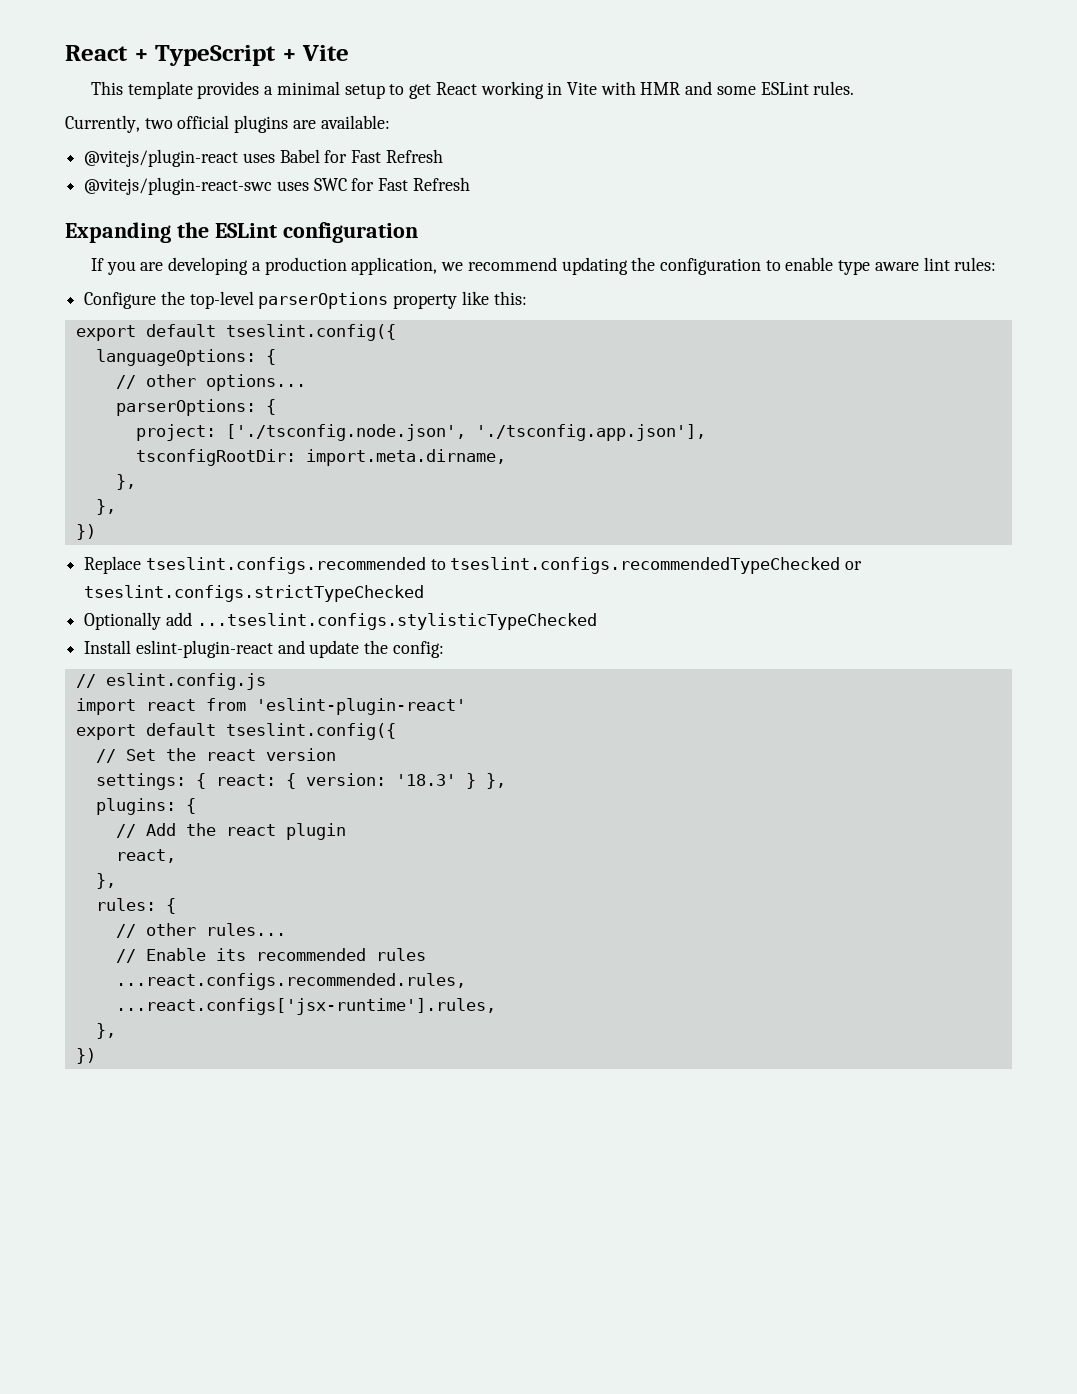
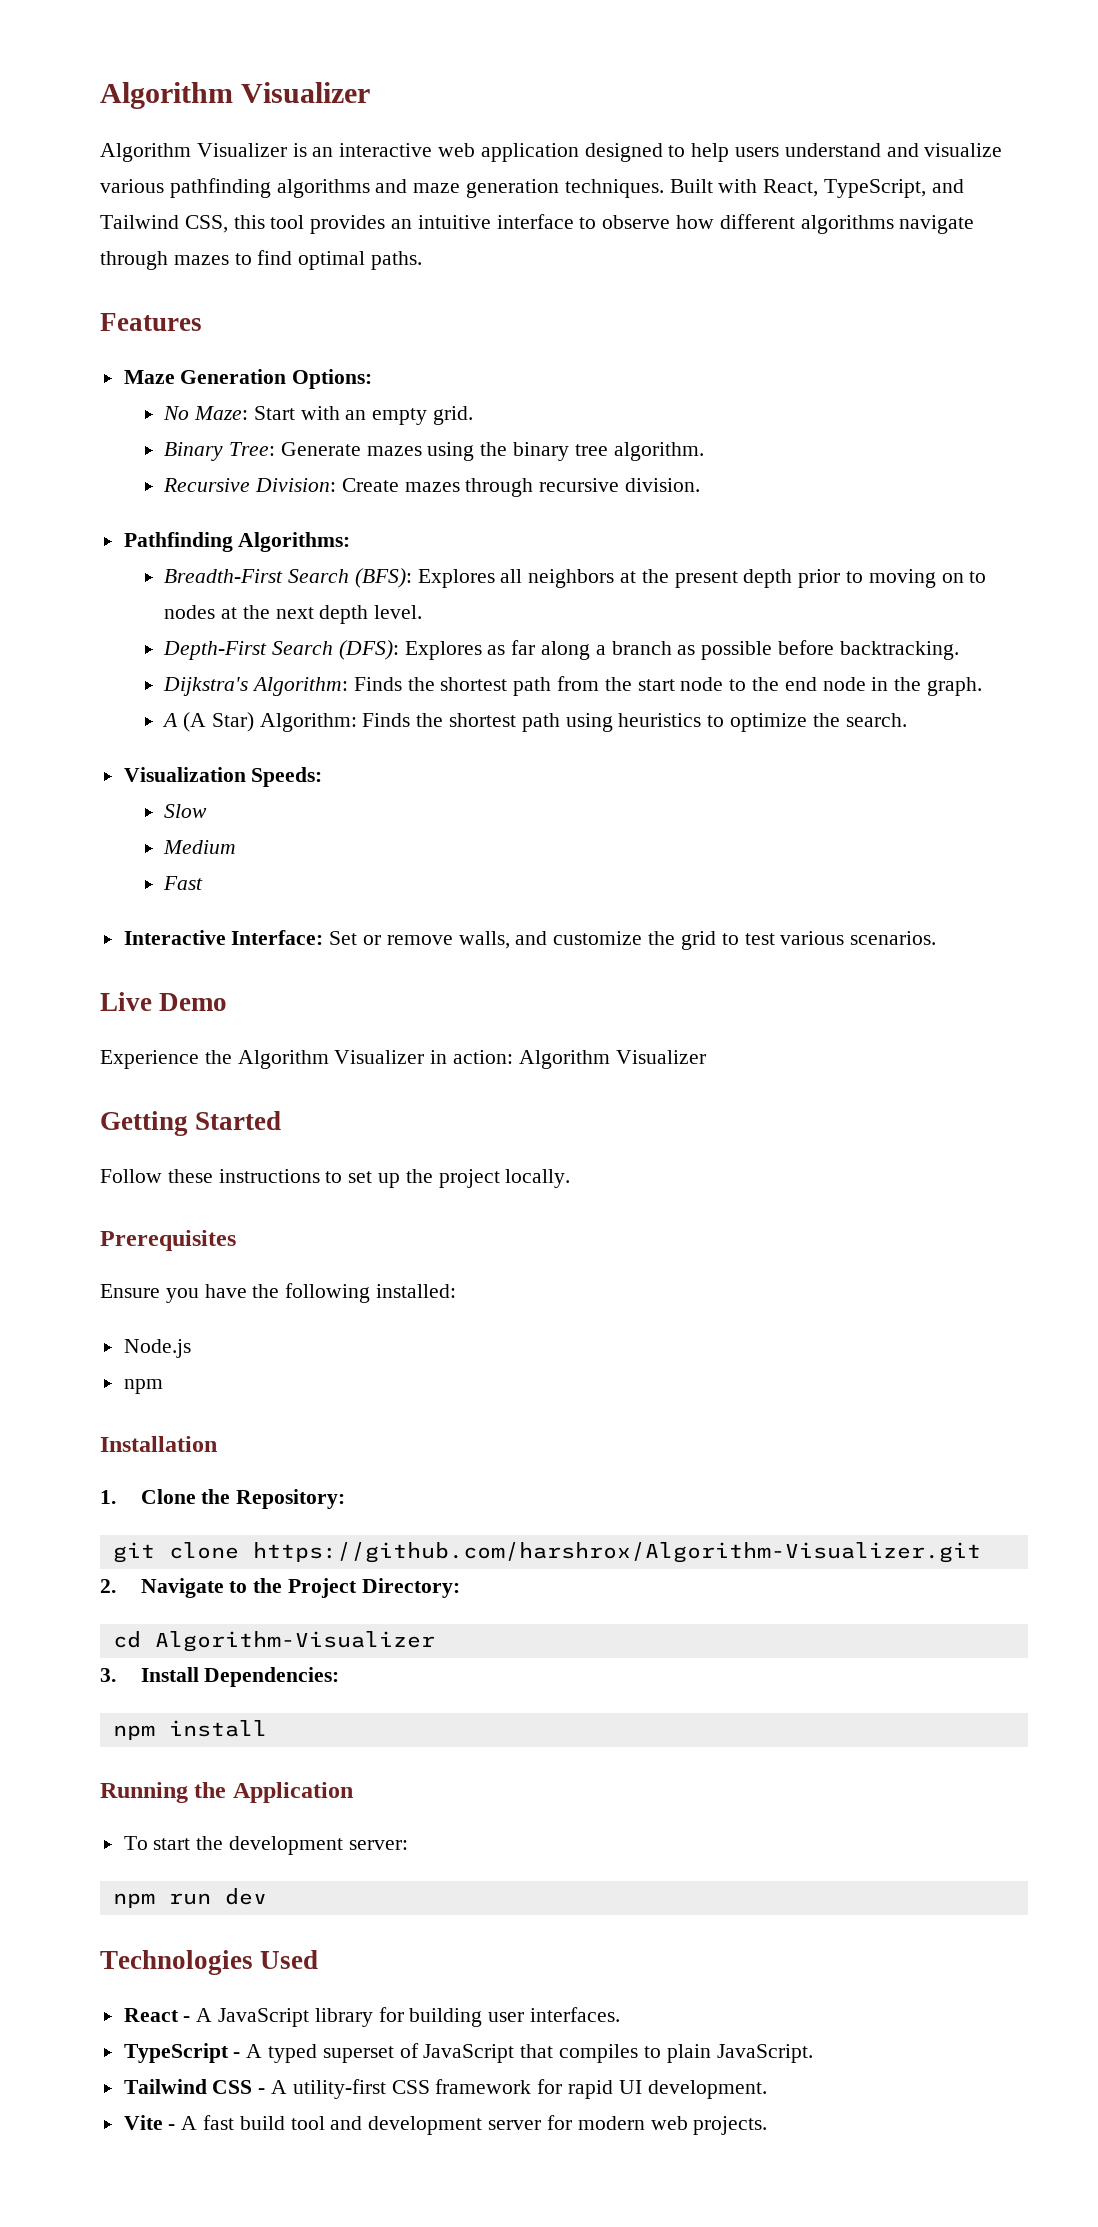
[65,45,350,66] [90,81,855,99] [65,115,390,133] [84,149,443,167] [84,177,470,195] [65,222,418,243] [90,257,997,275] [84,291,527,309] [75,324,396,341] [95,349,276,366] [115,374,306,391] [115,399,276,416] [135,424,706,441] [135,449,506,466] [115,474,136,490] [95,499,116,515] [75,524,96,540] [84,556,863,574] [84,585,425,602] [84,612,597,630] [84,640,444,658] [75,673,266,690] [75,698,466,715] [75,723,396,740] [95,748,336,763] [95,773,506,790] [95,798,196,815] [115,823,346,840] [115,849,176,863] [95,873,116,889] [95,898,176,914] [115,923,286,938] [115,948,426,963] [115,973,466,990] [115,998,496,1015] [95,1023,116,1039] [75,1048,96,1064] React + TypeScript + Vite // This template provides a minimal setup to get React working in Vite with HMR and some ESLint rules. // Currently, two official plugins are available: // @vitejs/plugin-react uses Babel for Fast Refresh // @vitejs/plugin-react-swc uses SWC for Fast Refresh // Expanding the ESLint configuration // If you are developing a production application, we recommend updating the configuration to enable type aware lint rules: // Configure the top-level parserOptions property like this: // export default tseslint.config({ // languageOptions: { // // other options... // parserOptions: { // project: ['./tsconfig.node.json', './tsconfig.app.json'], // tsconfigRootDir: import.meta.dirname, // }, // }, // }) // Replace tseslint.configs.recommended to tseslint.configs.recommendedTypeChecked or tseslint.configs.strictTypeChecked // Optionally add ...tseslint.configs.stylisticTypeChecked // Install eslint-plugin-react and update the config: // // eslint.config.js // import react from 'eslint-plugin-react' // export default tseslint.config({ // // Set the react version // settings: { react: { version: '18.3' } }, // plugins: { // // Add the react plugin // react, // }, // rules: { // // other rules... // // Enable its recommended rules // ...react.configs.recommended.rules, // ...react.configs['jsx-runtime'].rules, // }, // }) -> [100,82,371,109] [100,143,1003,162] [100,178,964,198] [100,214,975,234] [100,250,423,270] [100,313,202,331] [123,369,373,389] [163,406,474,425] [164,442,704,461] [163,478,701,497] [123,532,351,552] [164,568,987,588] [164,605,423,624] [163,640,959,660] [163,676,983,696] [162,712,907,732] [123,767,323,787] [164,804,208,818] [163,840,237,854] [163,876,204,890] [123,930,937,950] [100,992,228,1011] [100,1050,706,1069] [100,1111,282,1136] [100,1169,571,1188] [100,1230,236,1251] [100,1283,457,1303] [123,1339,191,1358] [123,1379,163,1394] [100,1436,217,1452] [100,1489,346,1509] [112,1542,981,1563] [100,1578,460,1598] [112,1631,435,1652] [100,1667,340,1687] [112,1720,267,1740] [100,1782,353,1803] [123,1836,408,1855] [112,1888,267,1908] [100,1950,319,1975] [123,2007,621,2027] [123,2043,813,2063] [123,2079,767,2099] [123,2115,768,2135] Algorithm Visualizer // Algorithm Visualizer is an interactive web application designed to help users understand and visualize various pathfinding algorithms and maze generation techniques. Built with React, TypeScript, and Tailwind CSS, this tool provides an intuitive interface to observe how different algorithms navigate through mazes to find optimal paths. // Features // Maze Generation Options: // No Maze: Start with an empty grid. // Binary Tree: Generate mazes using the binary tree algorithm. // Recursive Division: Create mazes through recursive division. // Pathfinding Algorithms: // Breadth-First Search (BFS): Explores all neighbors at the present depth prior to moving on to nodes at the next depth level. // Depth-First Search (DFS): Explores as far along a branch as possible before backtracking. // Dijkstra's Algorithm: Finds the shortest path from the start node to the end node in the graph. // A (A Star) Algorithm: Finds the shortest path using heuristics to optimize the search. // Visualization Speeds: // Slow // Medium // Fast // Interactive Interface: Set or remove walls, and customize the grid to test various scenarios. // Live Demo // Experience the Algorithm Visualizer in action: Algorithm Visualizer // Getting Started // Follow these instructions to set up the project locally. // Prerequisites // Ensure you have the following installed: // Node.js // npm // Installation // 1. Clone the Repository: // git clone https://github.com/harshrox/Algorithm-Visualizer.git // 2. Navigate to the Project Directory: // cd Algorithm-Visualizer // 3. Install Dependencies: // npm install // Running the Application // To start the development server: // npm run dev // Technologies Used // React - A JavaScript library for building user interfaces. // TypeScript - A typed superset of JavaScript that compiles to plain JavaScript. // Tailwind CSS - A utility-first CSS framework for rapid UI development. // Vite - A fast build tool and development server for modern web projects.

